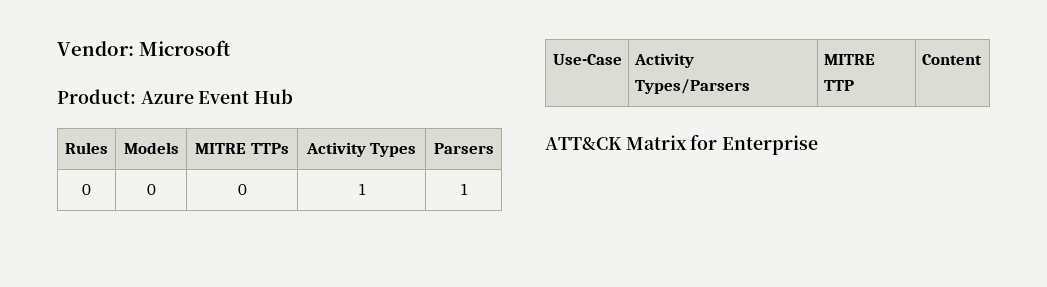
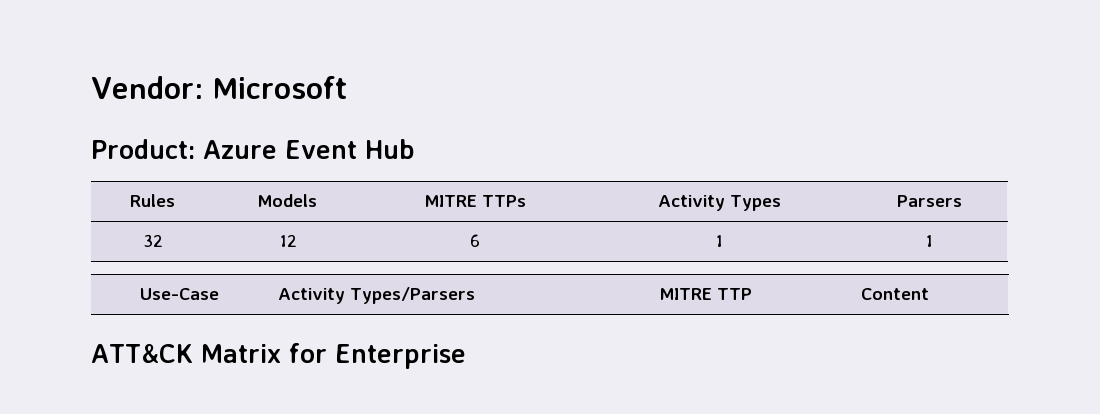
[82,184,91,195] [146,184,156,195] [237,184,247,195] 0 | 0 | 0 -> [142,234,162,247] [278,234,296,247] [469,234,480,247] 32 | 12 | 6

